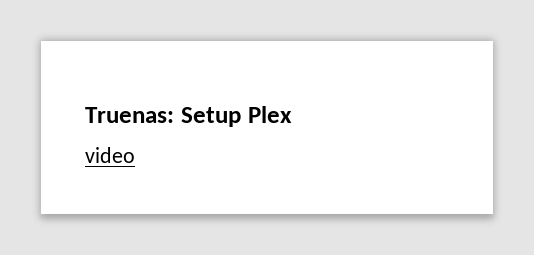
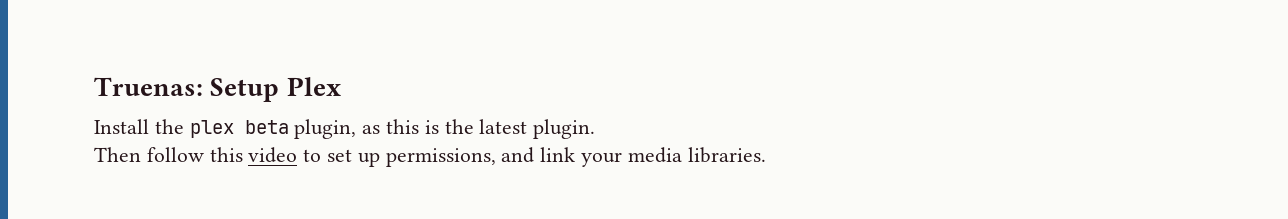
[85,147,135,163] video -> [94,119,596,139] [94,147,766,167] Install the plex beta plugin, as this is the latest plugin. // Then follow this video to set up permissions, and link your media libraries.

